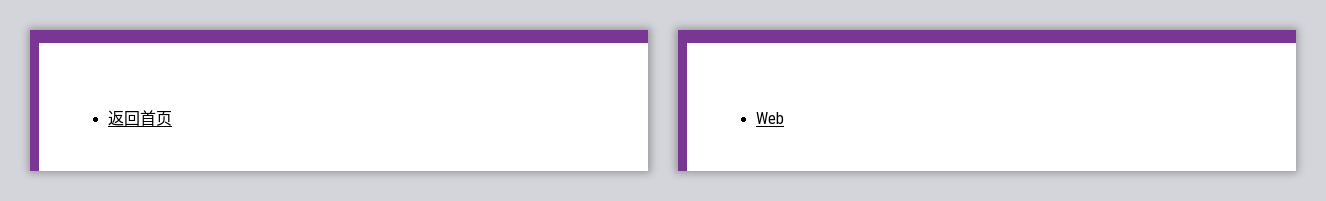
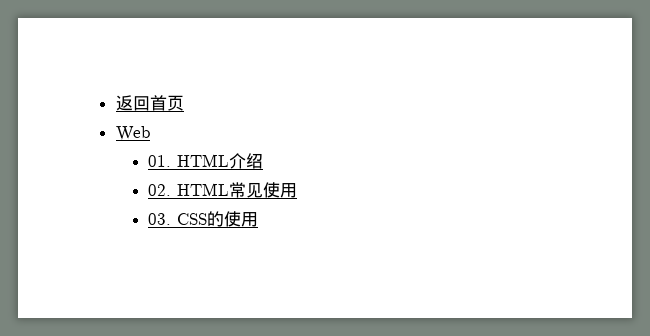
(784, 118) none -> [147,153,263,169] [147,182,297,198] [147,211,258,227] // 01. HTML介绍 // 02. HTML常见使用 // 03. CSS的使用

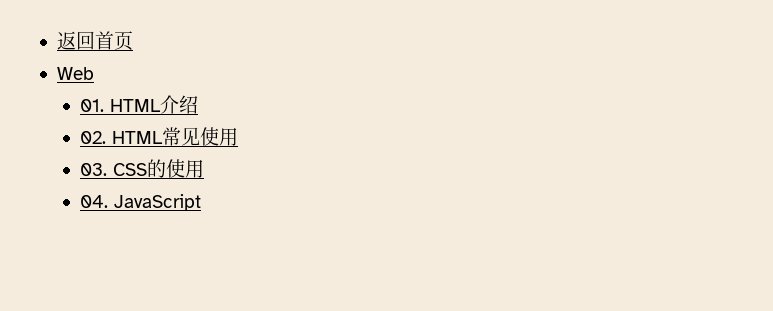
(258, 219) none -> [80,194,201,211] // 04. JavaScript

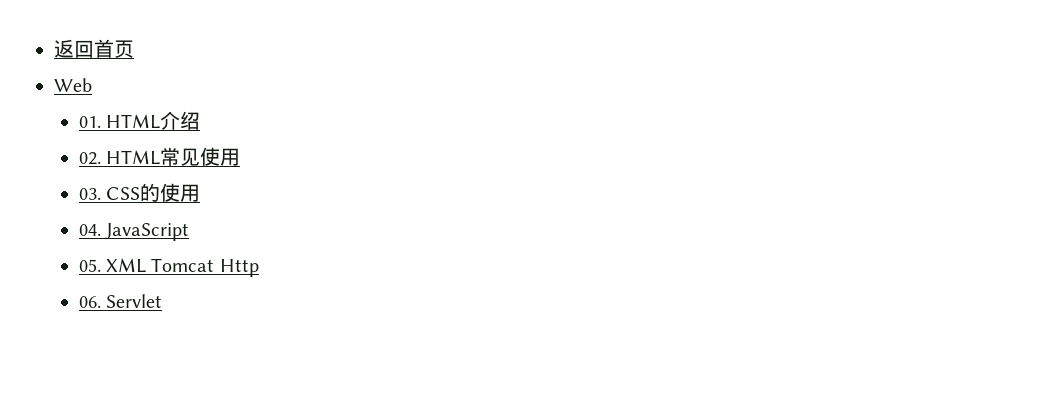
(201, 202) none -> [78,258,259,277] [78,294,163,308] // 05. XML Tomcat Http // 06. Servlet

